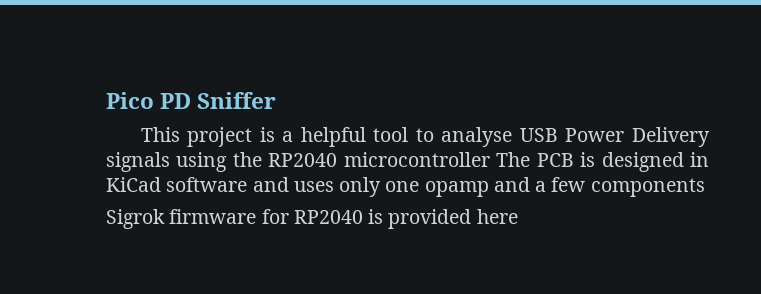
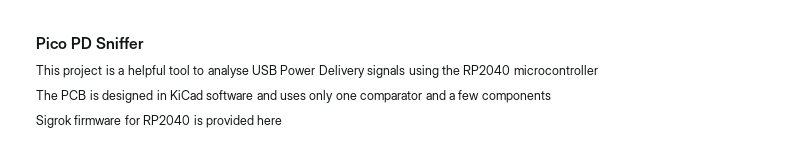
(490, 159) none -> (598, 70) //
[424,181,489,197] opamp -> [360,91,423,103] comparator

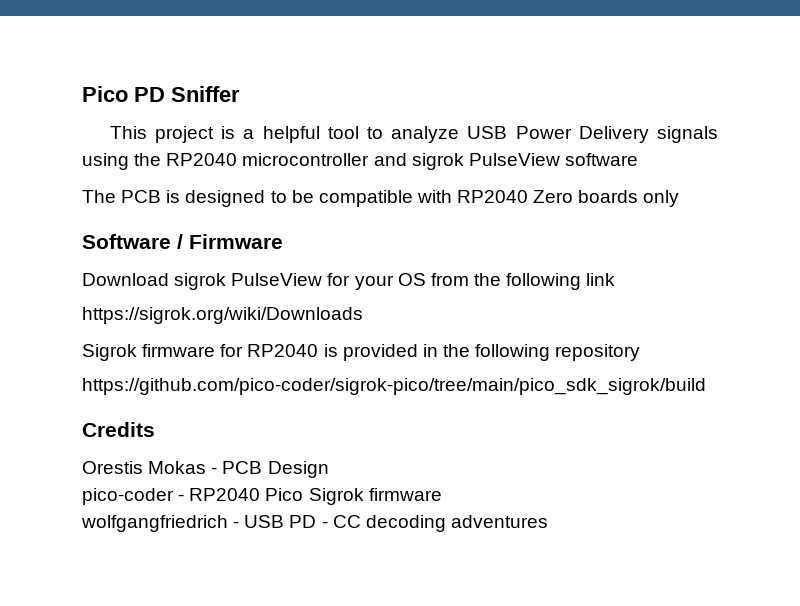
[207,65,249,78] analyse -> [391,126,460,143] analyze
(598, 70) none -> [373,153,638,170] and sigrok PulseView software
[156,90,551,103] in KiCad software and uses only one comparator and a few components -> [270,190,680,207] [82,234,283,249] [82,273,616,290] [82,307,363,324] to be compatible with RP2040 Zero boards only // Software / Firmware // Download sigrok PulseView for your OS from the following link // https://sigrok.org/wiki/Downloads
[257,115,283,125] here -> [422,344,641,361] [82,378,706,395] [82,422,155,437] [82,461,329,478] [82,488,442,505] [81,515,548,532] in the following repository // https://github.com/pico-coder/sigrok-pico/tree/main/pico_sdk_sigrok/build // Credits // Orestis Mokas - PCB Design // pico-coder - RP2040 Pico Sigrok firmware // wolfgangfriedrich - USB PD - CC decoding adventures

